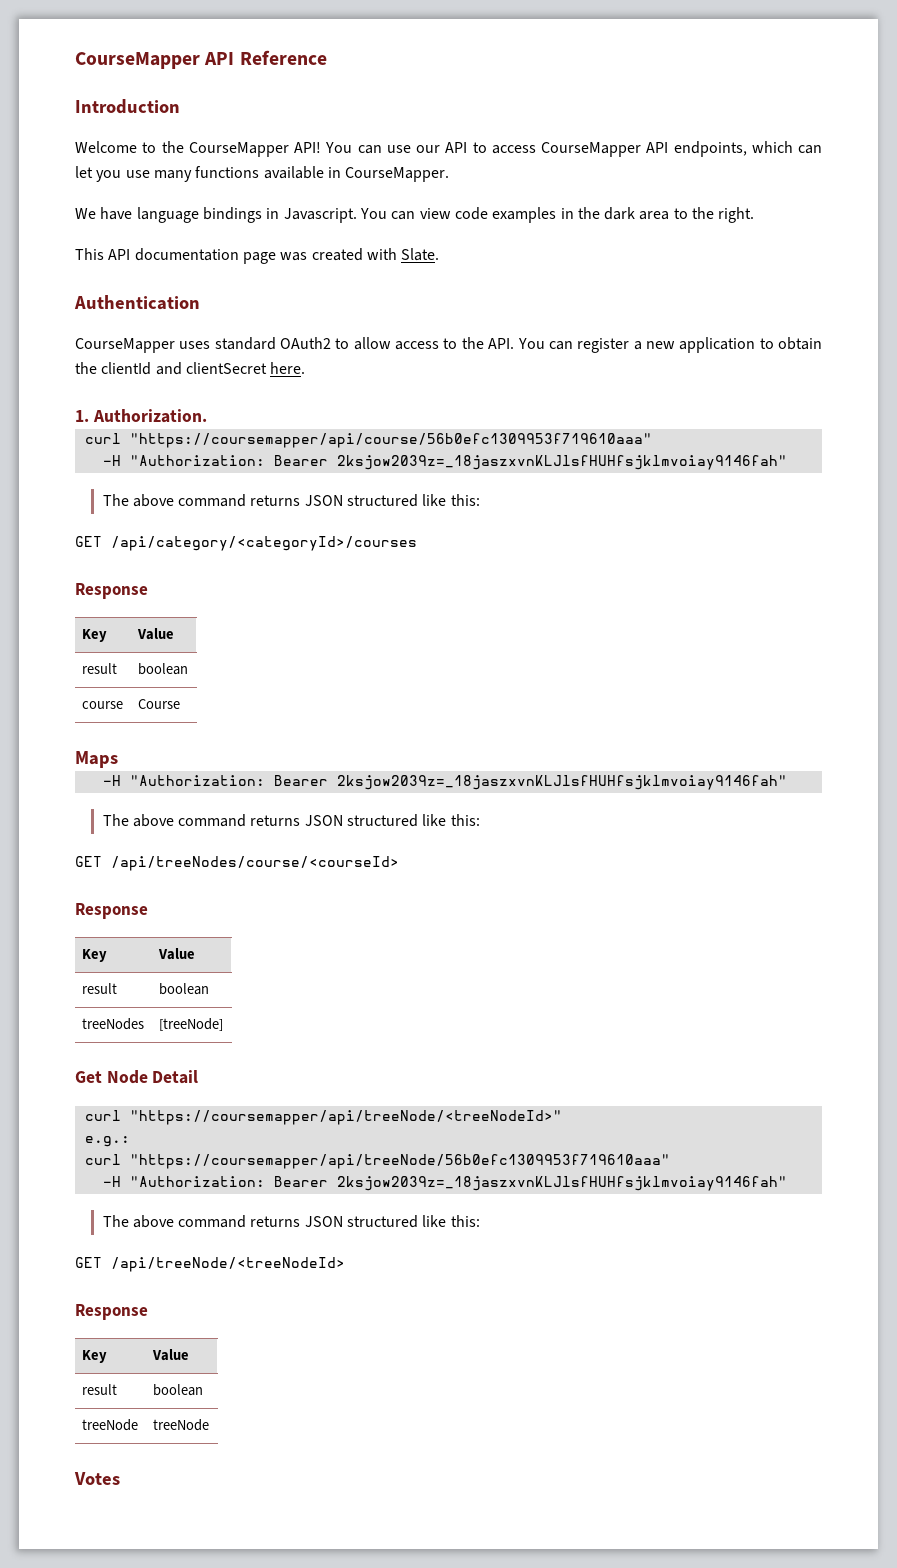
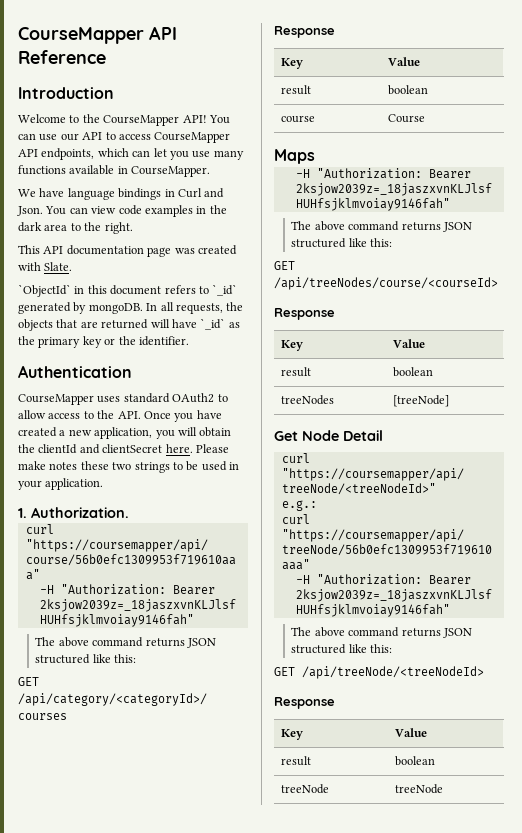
[283,208,357,223] Javascript. -> [177,188,225,198] [17,206,43,216] Curl and Json.
(440, 254) none -> [18,284,238,297] [18,302,244,314] [18,318,240,331] [18,336,189,348] // `ObjectId` in this document refers to `_id` generated by mongoDB. In all requests, the objects that are returned will have `_id` as the primary key or the identifier.
[517,337,774,353] You can register a new application to -> [143,410,222,422] [18,427,197,439] Once you have created a new application, you will
(306, 368) none -> [195,444,229,453] [18,461,239,473] [18,478,104,490] Please make notes these two strings to be used in your application.
[74,1472,120,1485] // Votes -> (443, 789) none

